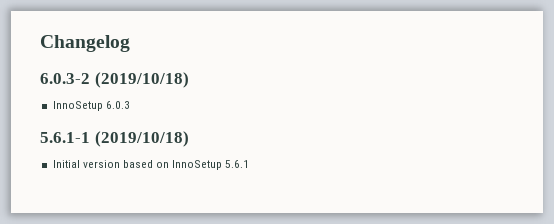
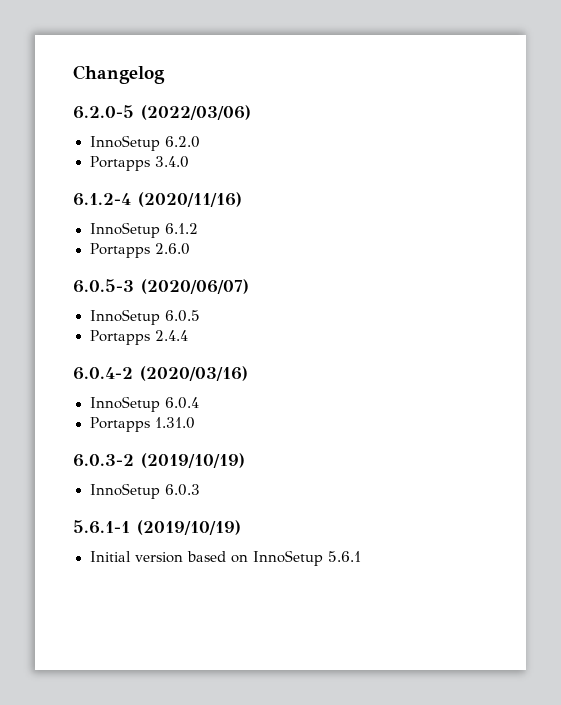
(130, 43) none -> [73,105,251,120] [89,135,200,151] [89,156,189,171] [73,192,242,207] [89,222,198,238] [89,243,190,258] [73,279,249,294] [89,309,200,325] [89,330,188,345] [73,366,248,381] [89,396,199,412] [89,417,195,432] // 6.2.0-5 (2022/03/06) // InnoSetup 6.2.0 // Portapps 3.4.0 // 6.1.2-4 (2020/11/16) // InnoSetup 6.1.2 // Portapps 2.6.0 // 6.0.5-3 (2020/06/07) // InnoSetup 6.0.5 // Portapps 2.4.4 // 6.0.4-2 (2020/03/16) // InnoSetup 6.0.4 // Portapps 1.31.0
[94,72,189,88] (2019/10/18) -> [141,453,245,468] (2019/10/19)
[94,131,189,147] (2019/10/18) -> [137,520,241,535] (2019/10/19)

